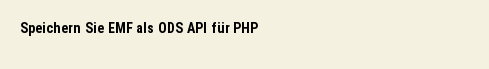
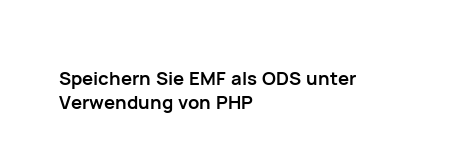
[186,22,230,33] API für -> [305,72,356,85] [59,96,211,113] unter Verwendung von

